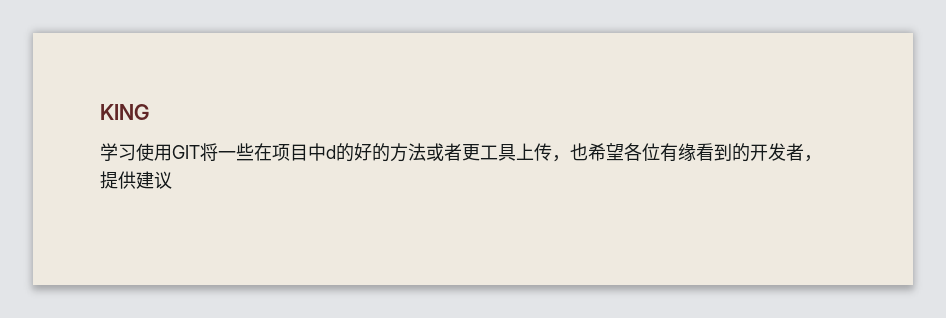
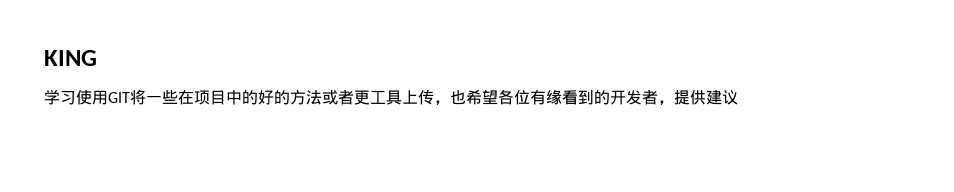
[326,145,336,159] d -> (242, 97) none

